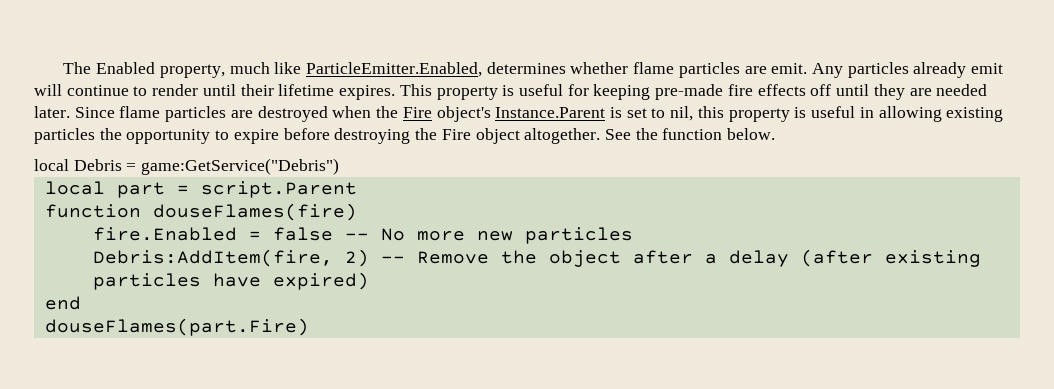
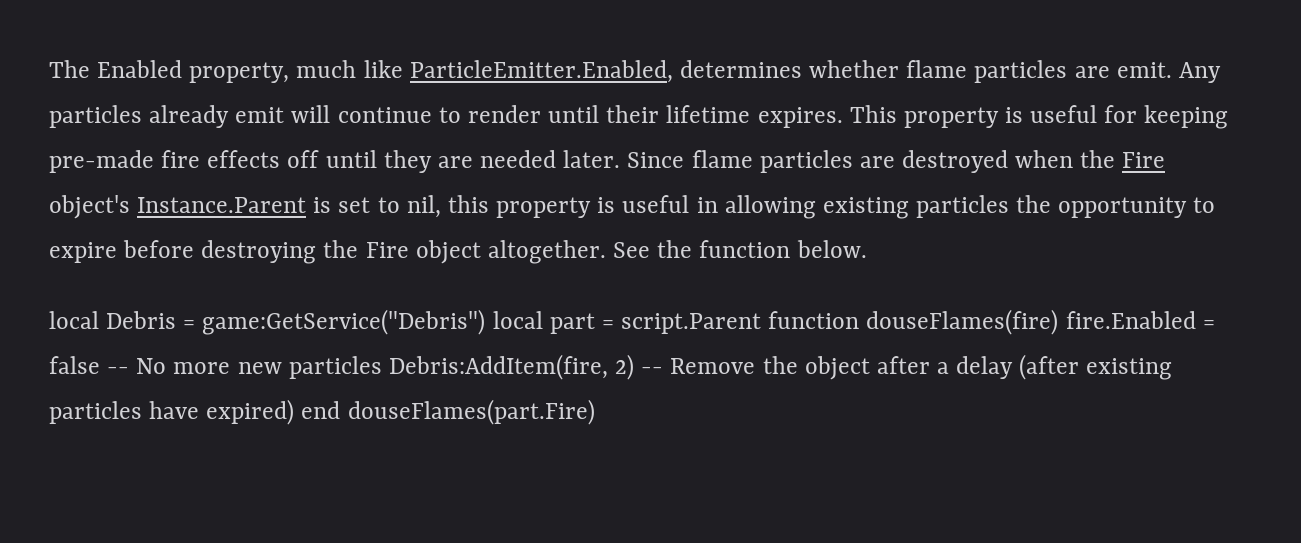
(340, 166) // -> (486, 322) none
(357, 189) // -> (762, 323) none
(357, 212) // -> (1059, 322) none
(633, 235) // -> (382, 367) none
(369, 281) // -> (295, 412) none
(81, 303) // -> (341, 410) none

